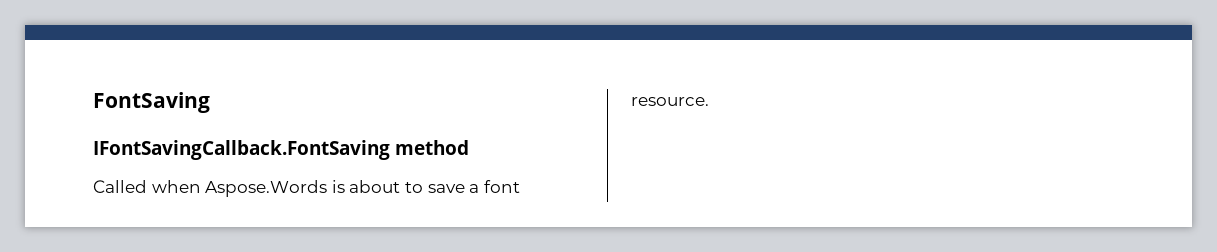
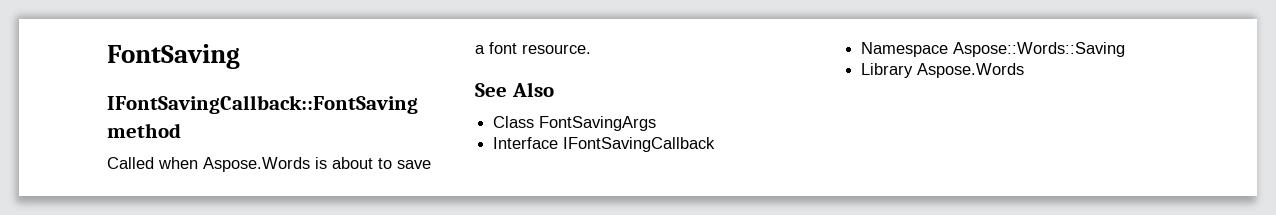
[93,140,390,160] IFontSavingCallback.FontSaving -> [107,95,418,114] IFontSavingCallback::FontSaving
(709, 101) none -> [475,82,554,97] [493,116,657,131] [493,137,716,152] [861,42,1126,57] [861,63,1025,78] // See Also // Class FontSavingArgs // Interface IFontSavingCallback // Namespace Aspose::Words::Saving // Library Aspose.Words

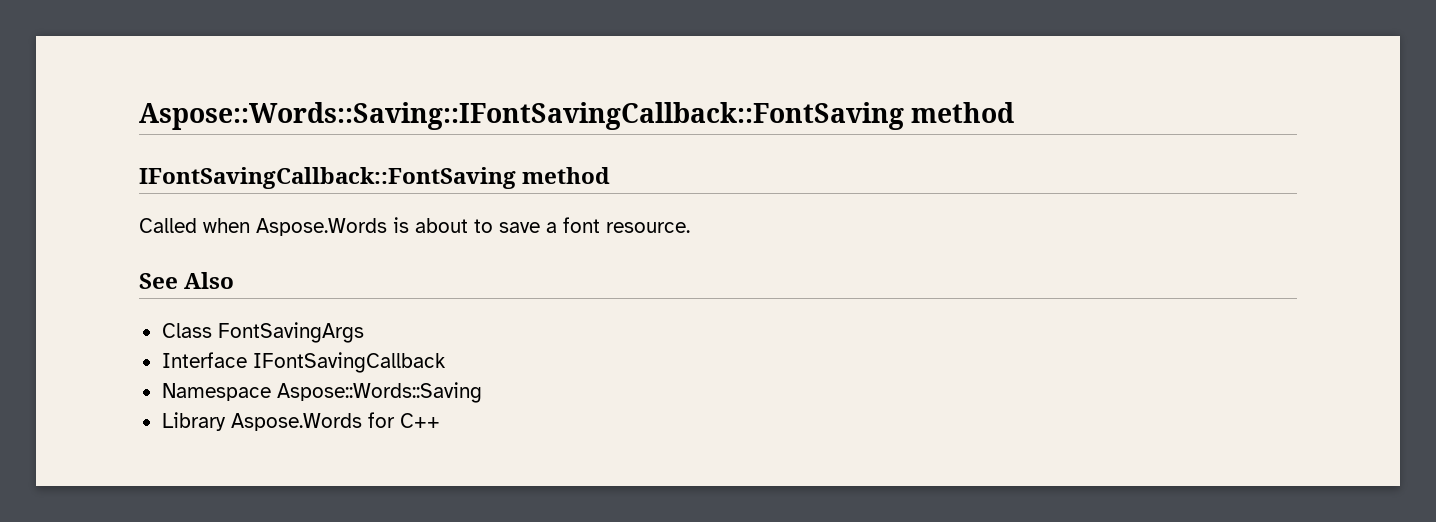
[107,44,240,69] FontSaving -> [139,102,1015,130] Aspose::Words::Saving::IFontSavingCallback::FontSaving method
(1025, 70) none -> [367,412,440,428] for C++

